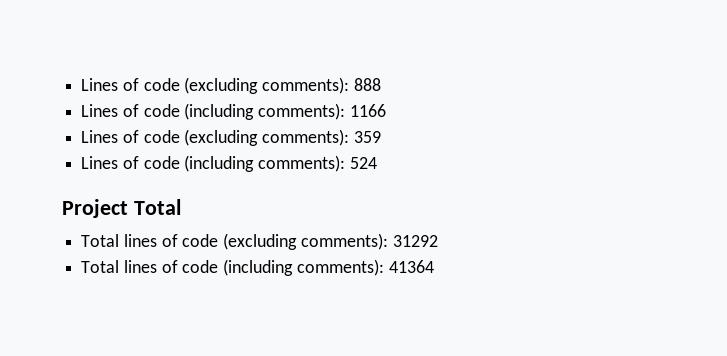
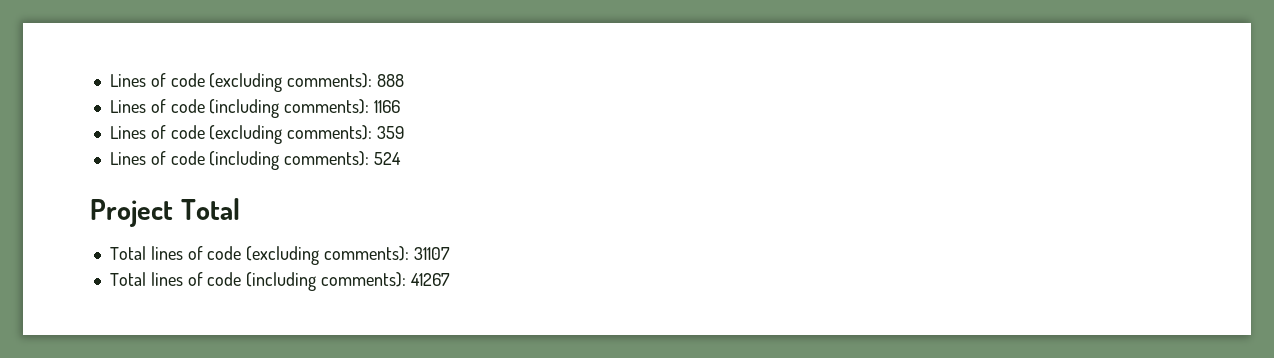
[392,235,438,247] 31292 -> [413,247,450,260] 31107
[388,260,434,273] 41364 -> [410,273,450,286] 41267

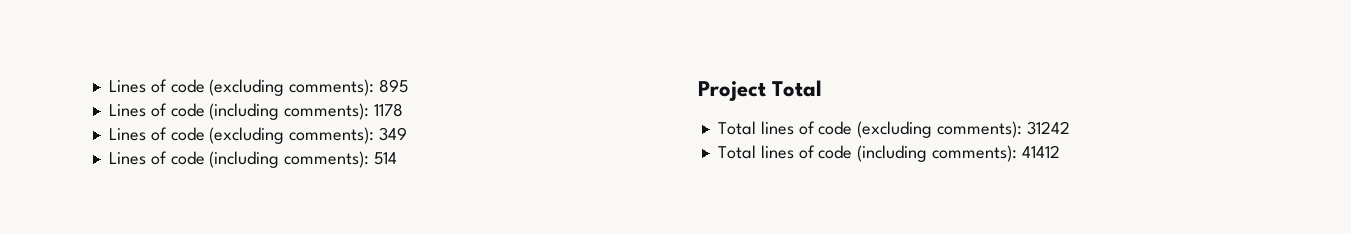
[109,73,405,92] [109,99,401,118] [109,125,405,144] [109,151,402,170] Lines of code (excluding comments): 888 // Lines of code (including comments): 1166 // Lines of code (excluding comments): 359 // Lines of code (including comments): 524 -> [108,79,409,96] [108,103,404,120] [108,127,408,144] [108,151,398,168] Lines of code (excluding comments): 895 // Lines of code (including comments): 1178 // Lines of code (excluding comments): 349 // Lines of code (including comments): 514
[413,247,450,260] 31107 -> [1026,121,1070,135] 31242
[410,273,450,286] 41267 -> [1021,145,1060,158] 41412

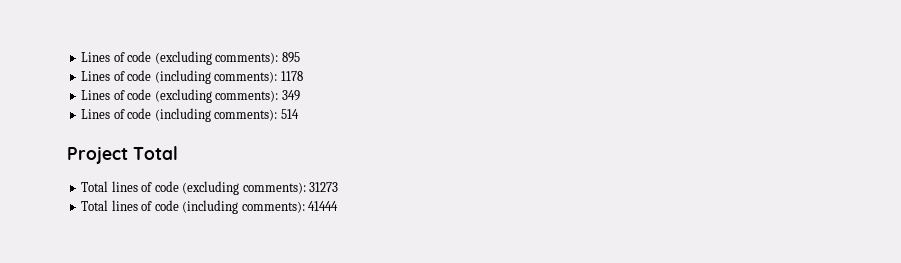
[1026,121,1070,135] 31242 -> [309,182,339,192] 31273
[1021,145,1060,158] 41412 -> [308,201,339,211] 41444

